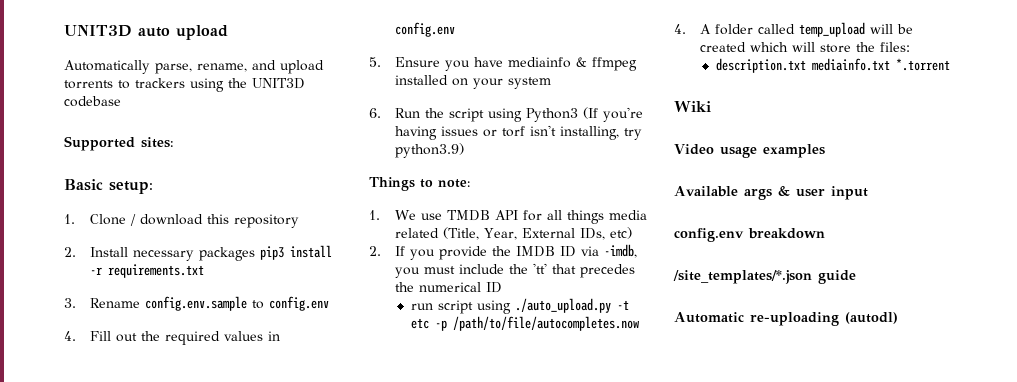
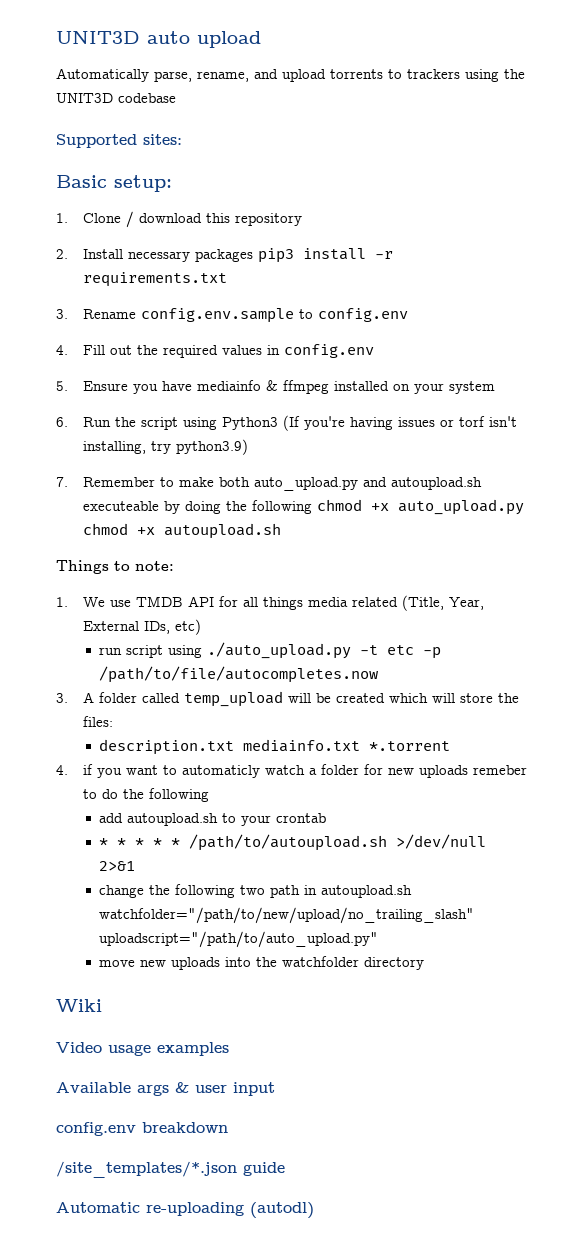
(465, 150) none -> [56,477,482,491] [82,499,524,515] [82,523,281,539] // 7. Remember to make both auto_upload.py and autoupload.sh executeable by doing the following chmod +x auto_upload.py chmod +x autoupload.sh
[369,244,638,260] [395,263,636,278] [395,282,503,293] // 2. If you provide the IMDB ID via -imdb, you must include the 'tt' that precedes the numerical ID -> (201, 627) none
[674,24,686,34] 4. -> [56,693,68,703] 3.
(950, 64) none -> [56,764,527,778] [82,788,209,802] [99,813,327,826] [99,834,487,851] [99,861,136,871] [99,884,413,898] [99,907,475,924] [99,931,379,948] [99,956,425,970] // 4. if you want to automaticly watch a folder for new uploads remeber to do the following // add autoupload.sh to your crontab // * * * * * /path/to/autoupload.sh >/dev/null 2>&1 // change the following two path in autoupload.sh watchfolder="/path/to/new/upload/no_trailing_slash" uploadscript="/path/to/auto_upload.py" // move new uploads into the watchfolder directory

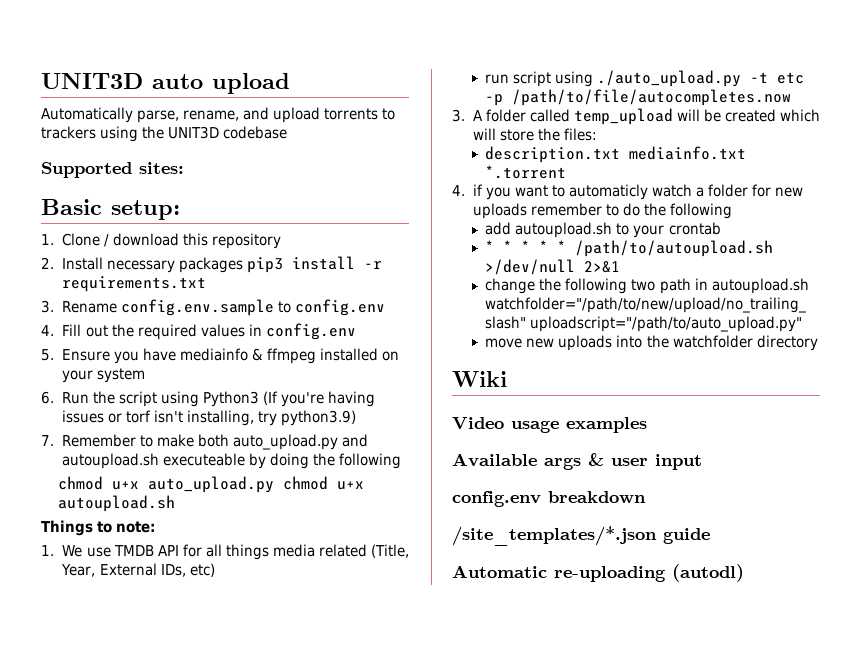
[316,499,389,511] chmod +x -> [57,476,139,490] // chmod u+x
[136,527,155,535] +x -> [336,481,364,490] u+x
[472,765,527,775] remeber -> [530,203,602,216] remember

